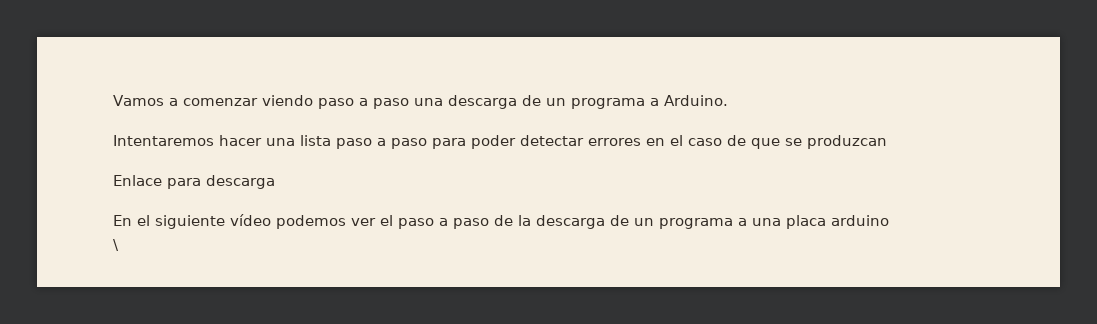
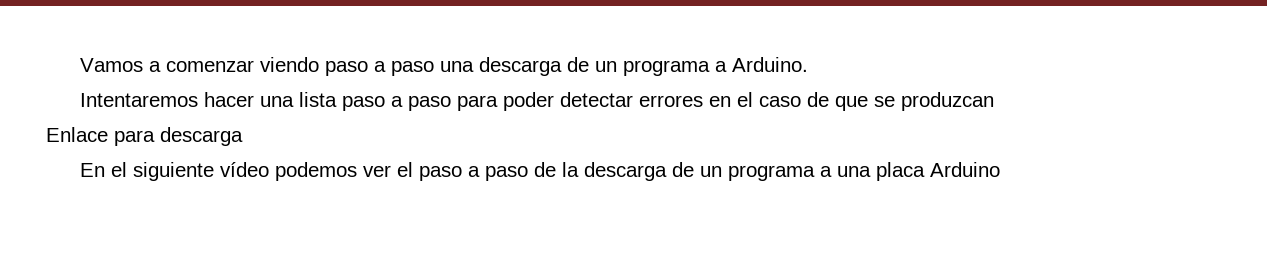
[831,215,889,226] [113,239,119,251] arduino // \ -> [929,162,1000,177] Arduino

